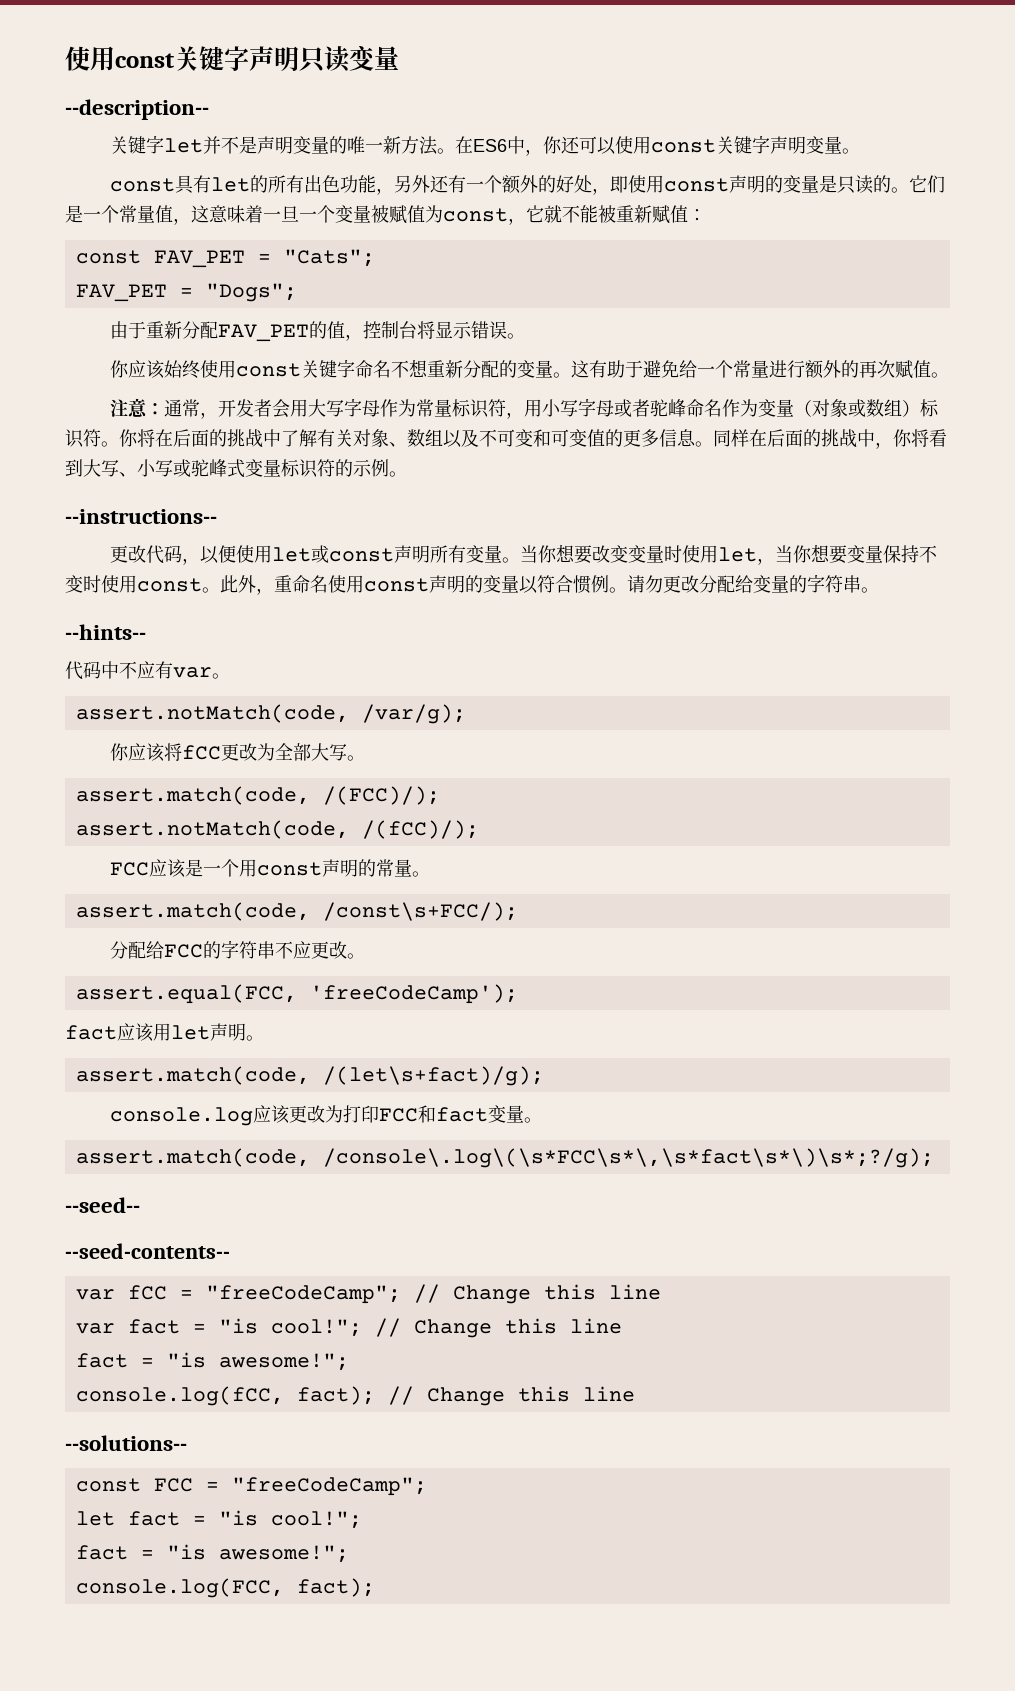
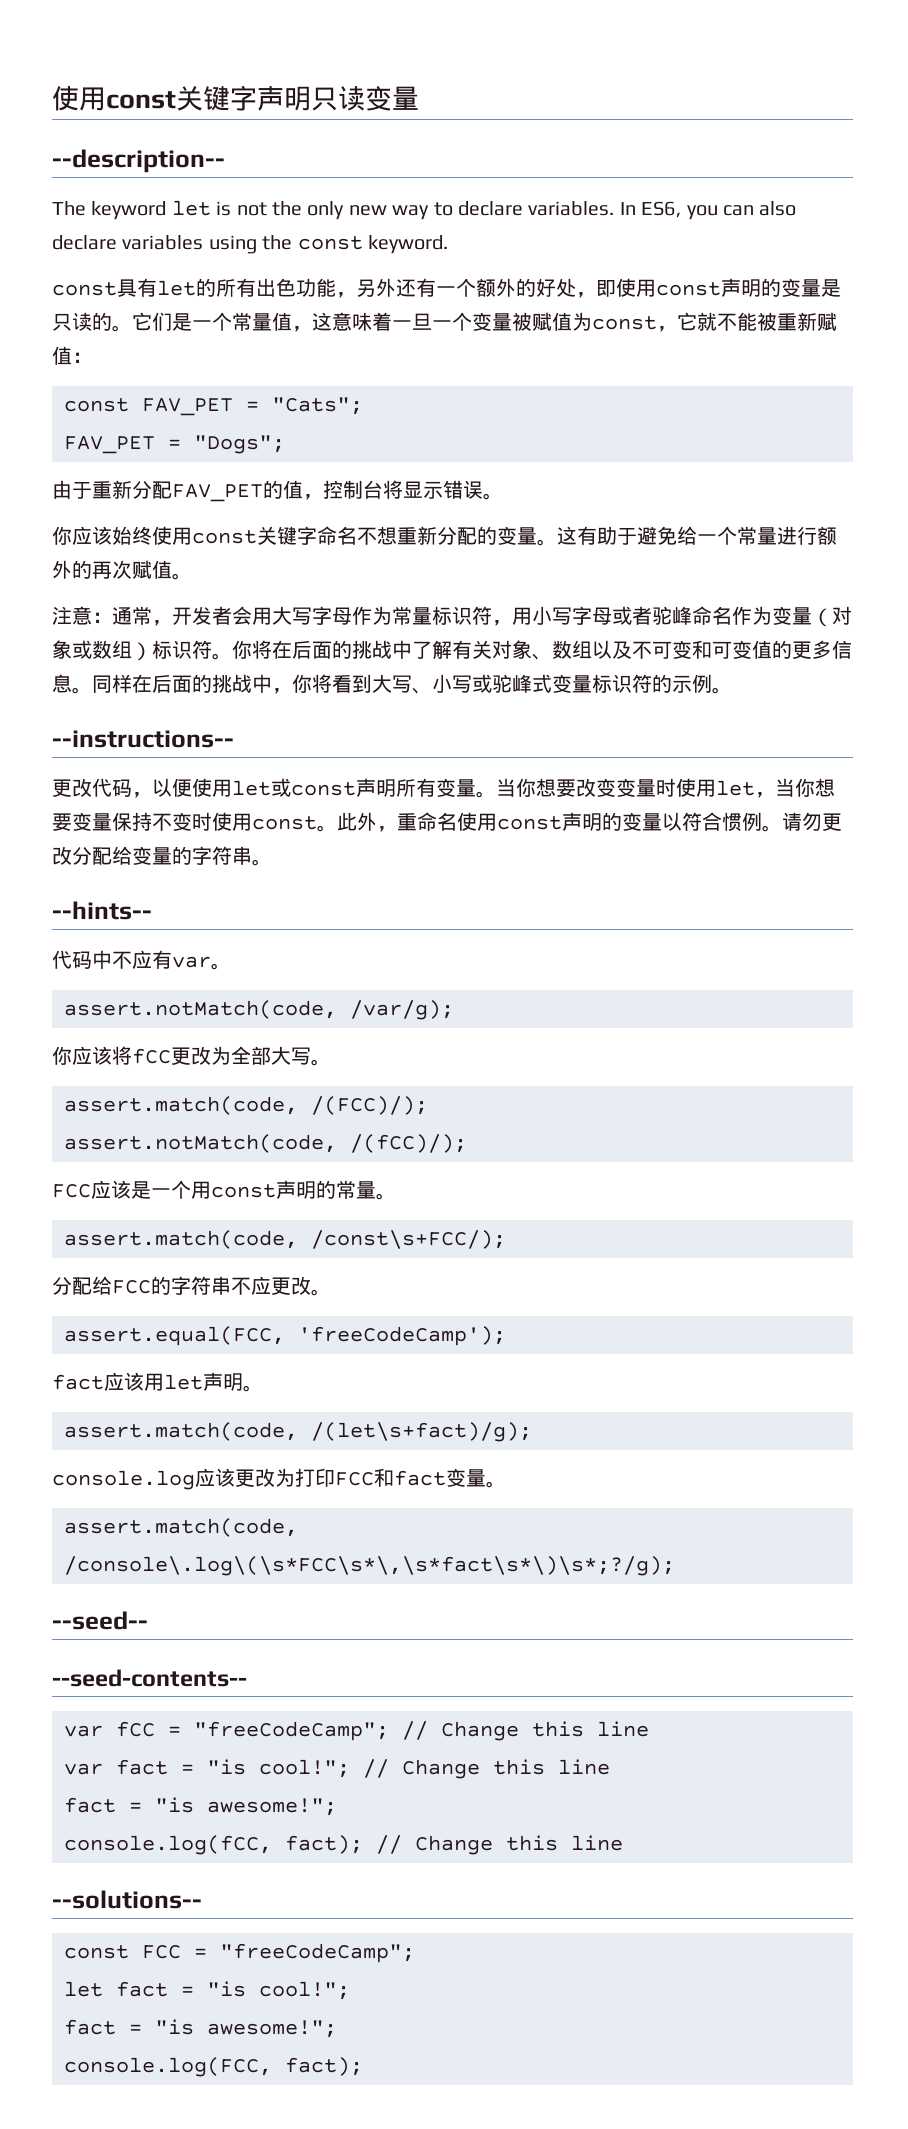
[109,135,860,156] 关键字let并不是声明变量的唯一新方法。在ES6中，你还可以使用const关键字声明变量。 -> [52,200,797,220] [52,235,448,254] The keyword let is not the only new way to declare variables. In ES6, you can also declare variables using the const keyword.

